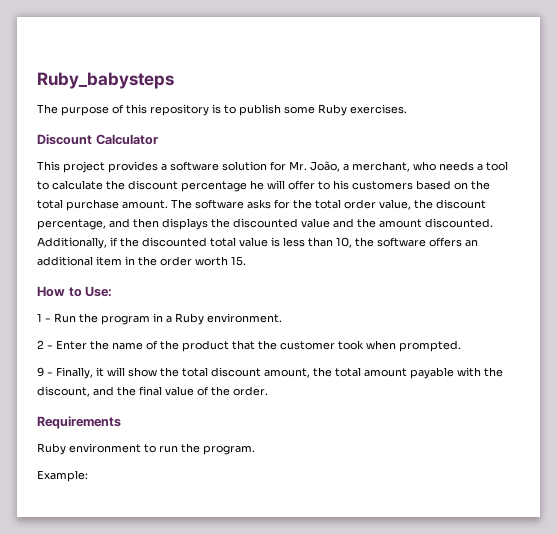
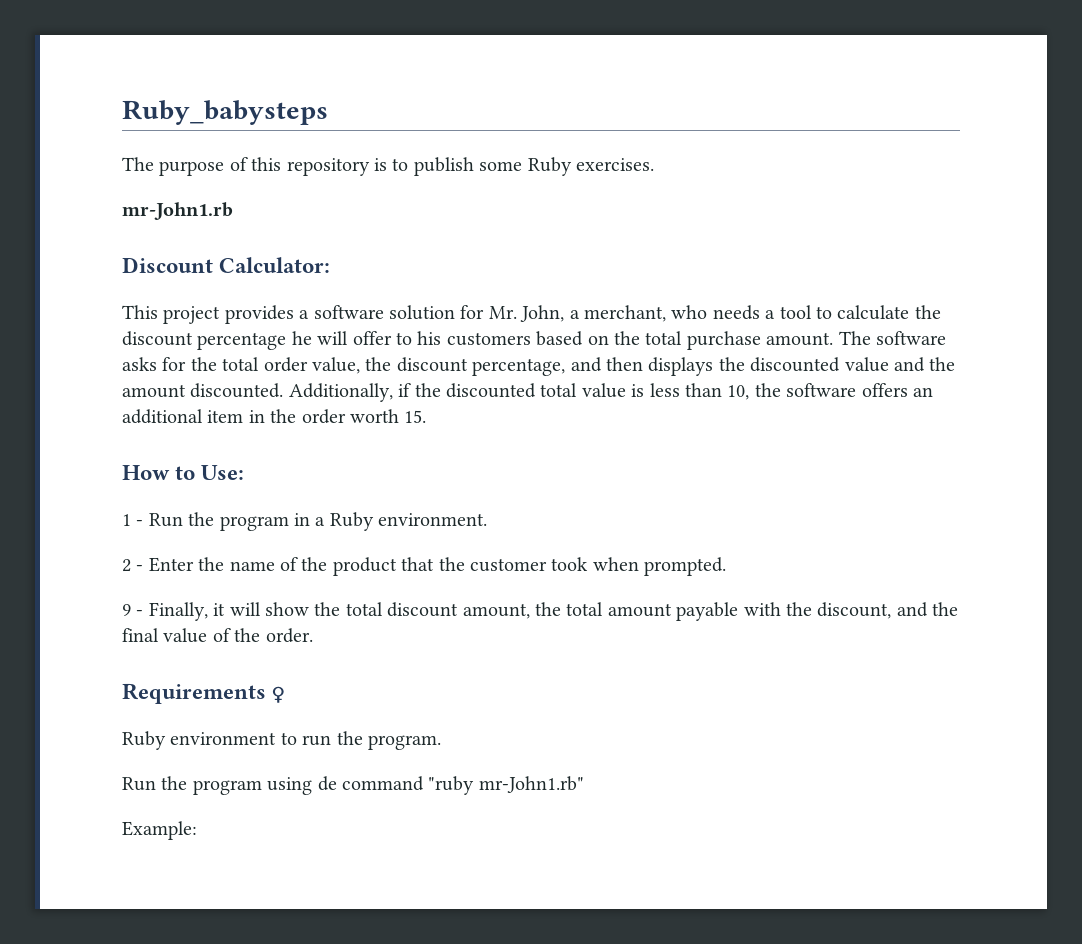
(407, 109) none -> [122,202,233,220] // mr-John1.rb
[95,134,158,145] Calculator -> [219,257,331,273] Calculator:
[310,161,340,172] João, -> [520,305,565,322] John,
(121, 422) none -> [272,686,286,703] ♀
(255, 450) none -> [122,776,584,795] // Run the program using de command "ruby mr-John1.rb"

